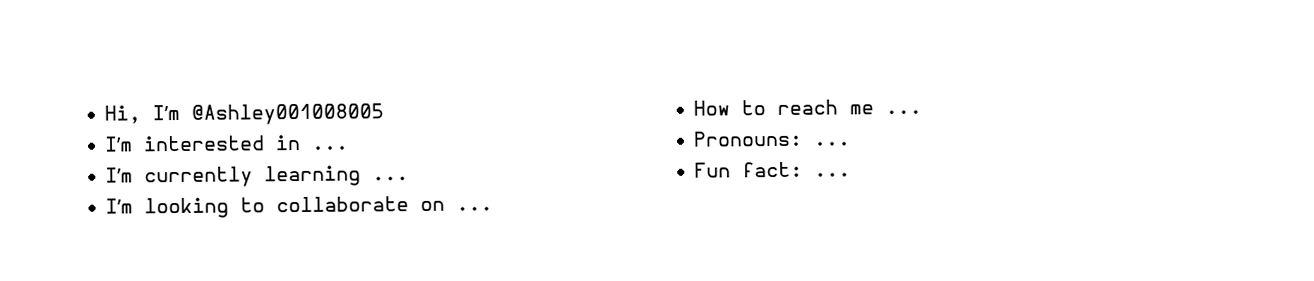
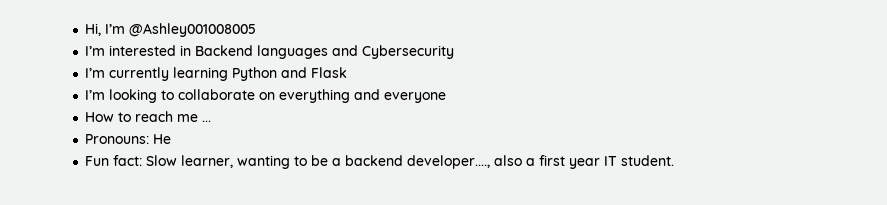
[312,145,350,150] ... -> [195,45,455,59] Backend languages and Cybersecurity
[372,176,410,181] ... -> [232,67,348,81] Python and Flask
[456,206,494,211] ... -> [279,89,447,103] everything and everyone
[814,141,852,146] ... -> [153,134,172,144] He
[814,172,852,177] ... -> [146,155,675,169] Slow learner, wanting to be a backend developer...., also a first year IT student.

